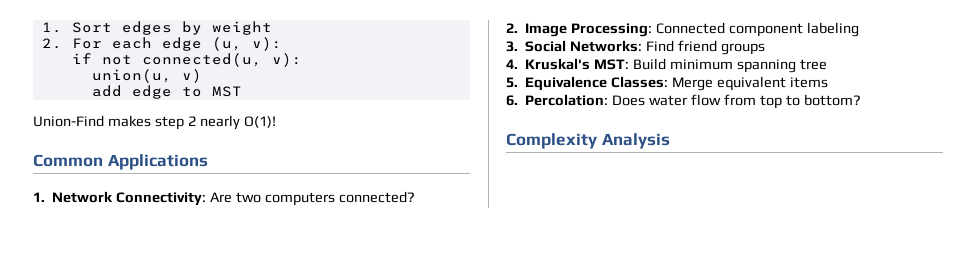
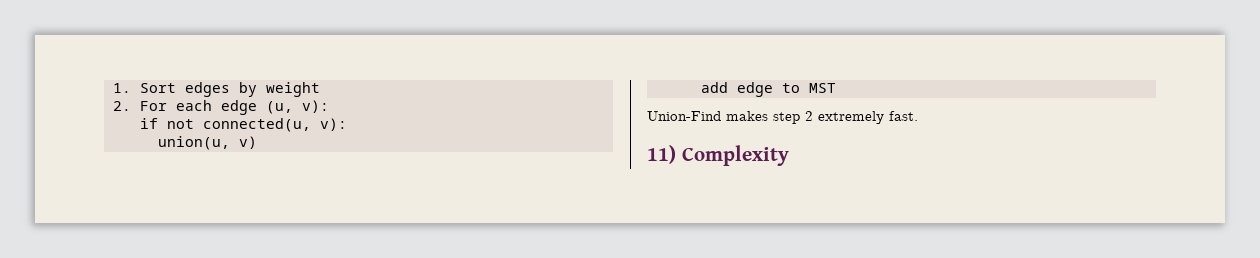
[199,115,276,130] [33,154,208,170] [33,191,415,206] [506,22,859,37] [506,40,765,55] [506,58,827,73] [506,76,828,91] [506,94,861,109] [506,133,670,149] nearly O(1)! // Common Applications // 1. Network Connectivity: Are two computers connected? // 2. Image Processing: Connected component labeling // 3. Social Networks: Find friend groups // 4. Kruskal's MST: Build minimum spanning tree // 5. Equivalence Classes: Merge equivalent items // 6. Percolation: Does water flow from top to bottom? // Complexity Analysis -> [818,111,918,124] [647,145,789,166] extremely fast. // 11) Complexity

